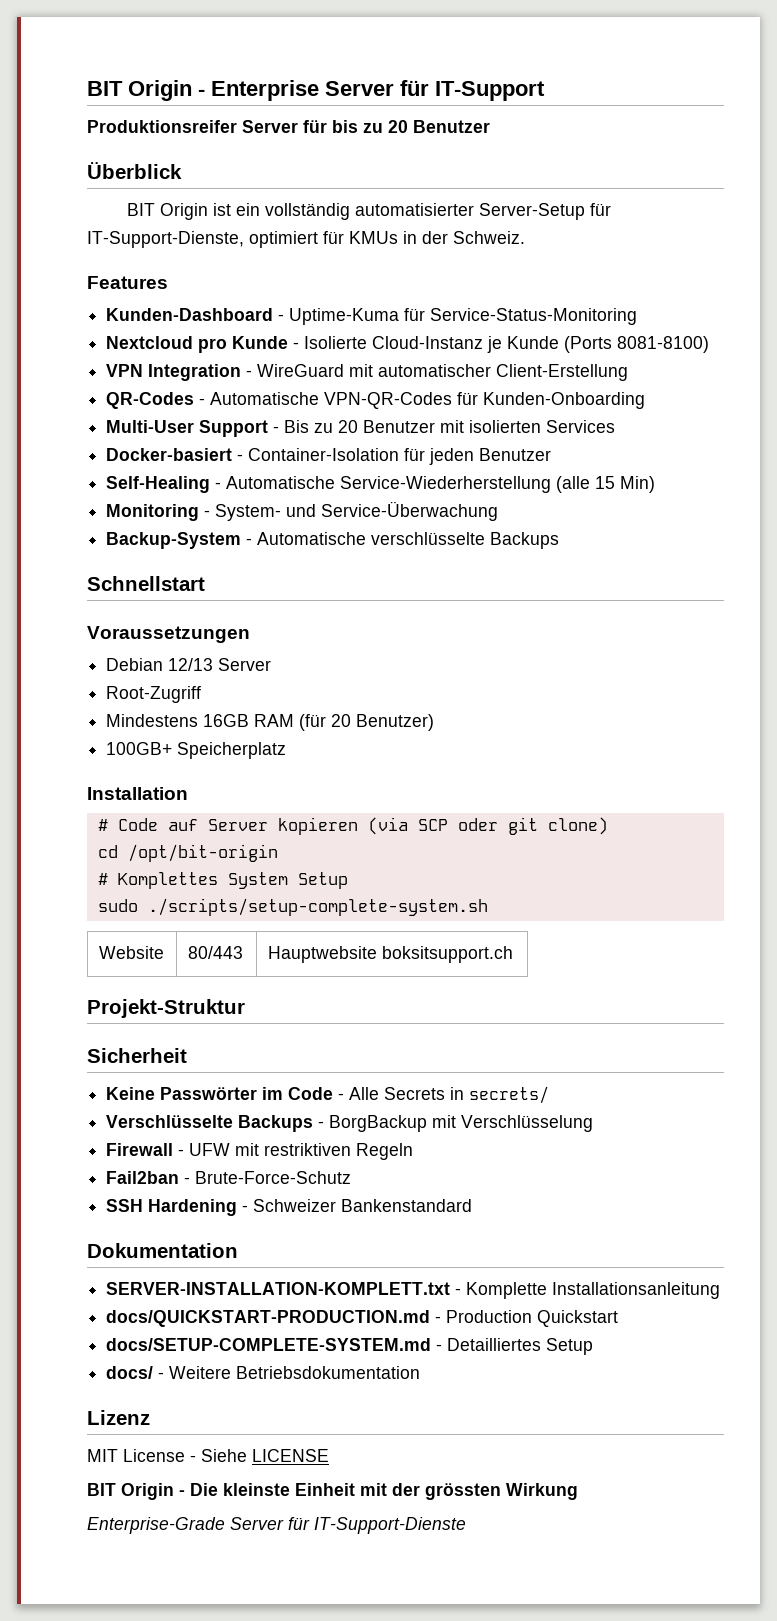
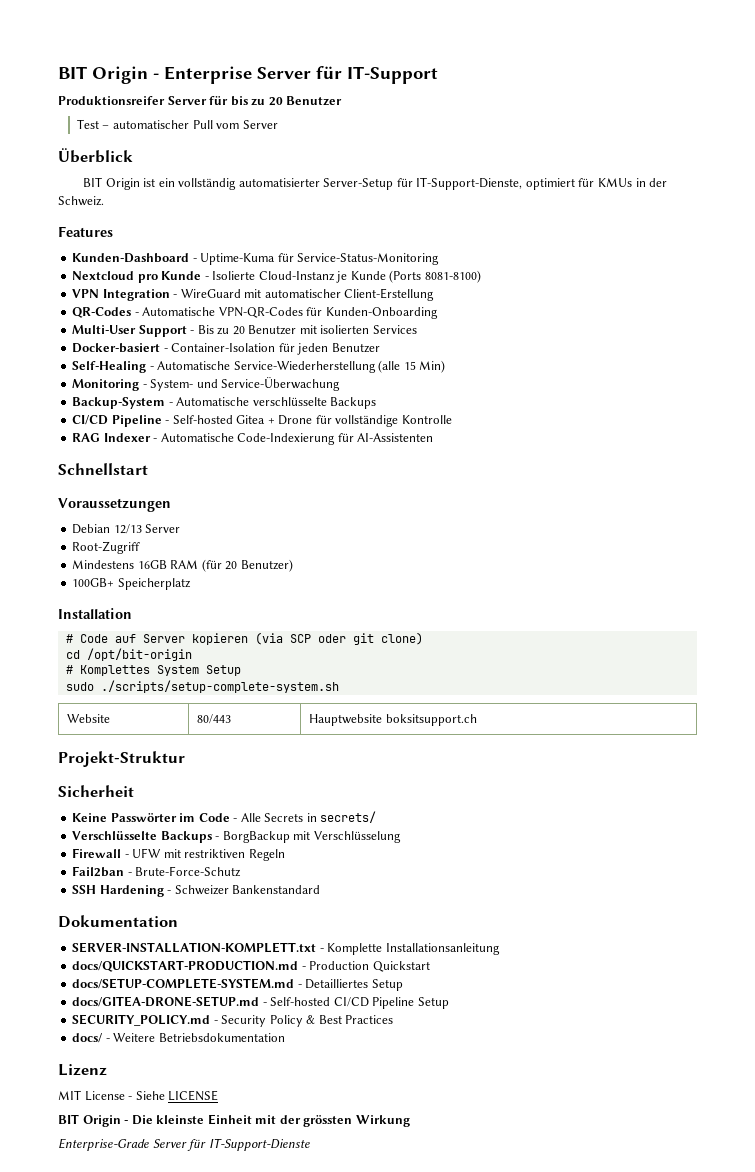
(490, 126) none -> [76,119,278,129] // Test – automatischer Pull vom Server
(560, 540) none -> [72,415,452,427] [72,433,434,445] // CI/CD Pipeline - Self-hosted Gitea + Drone für vollständige Kontrolle // RAG Indexer - Automatische Code-Indexierung für AI-Assistenten
(594, 1346) none -> [72,996,449,1009] [72,1014,394,1027] // docs/GITEA-DRONE-SETUP.md - Self-hosted CI/CD Pipeline Setup // SECURITY_POLICY.md - Security Policy & Best Practices

